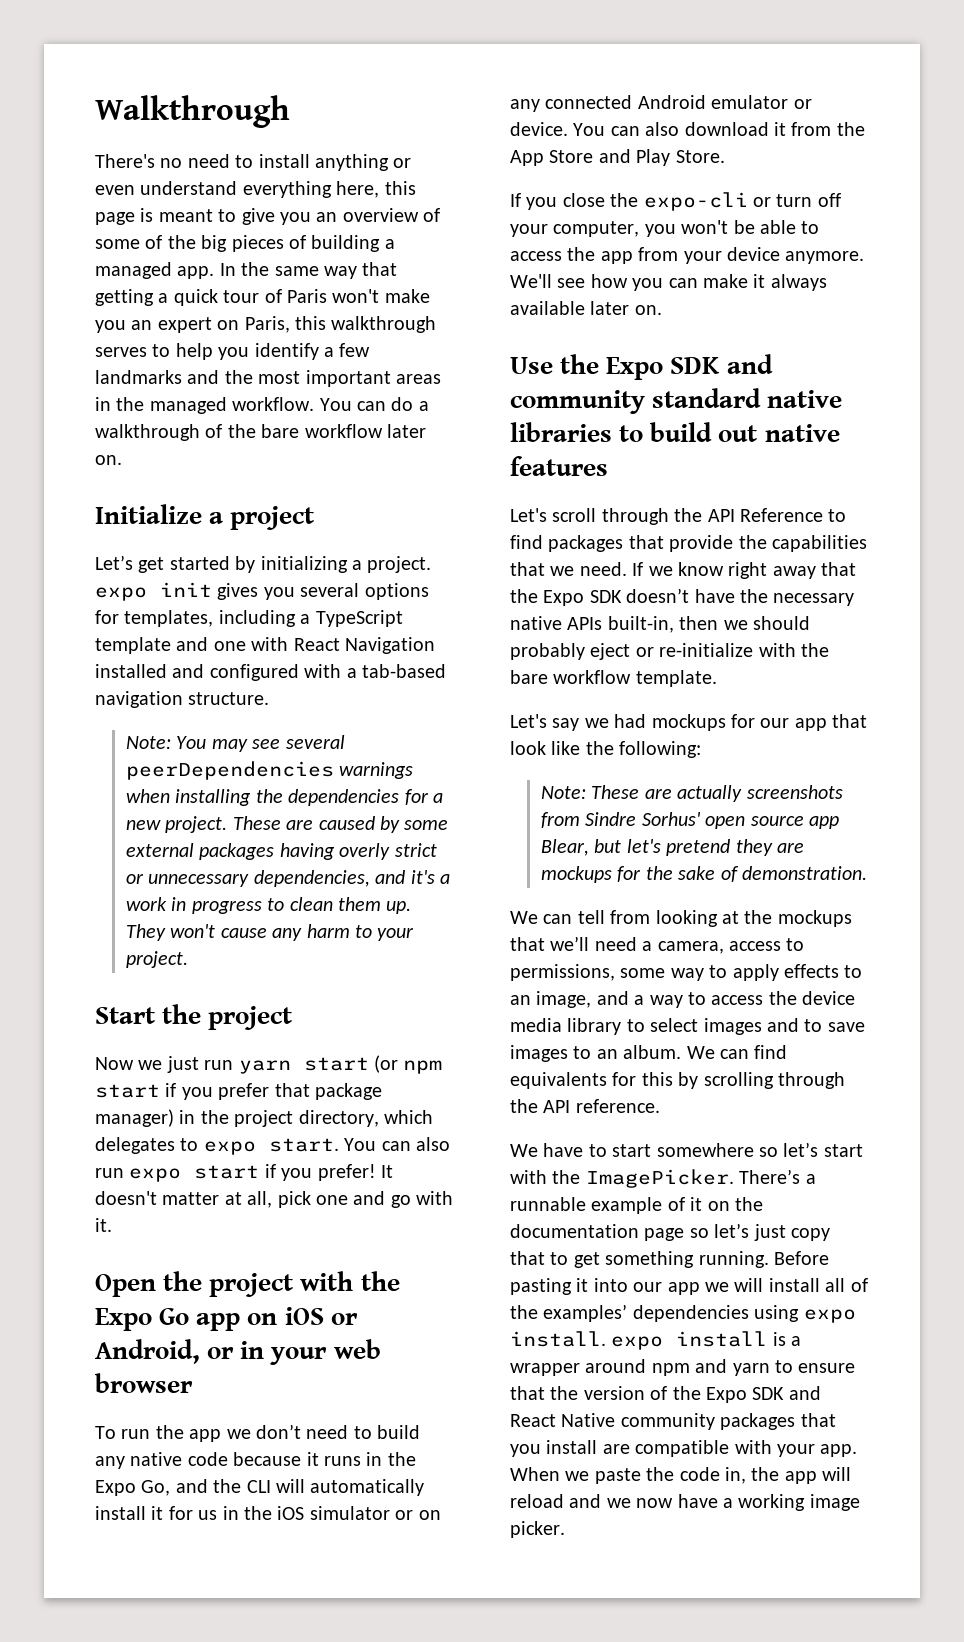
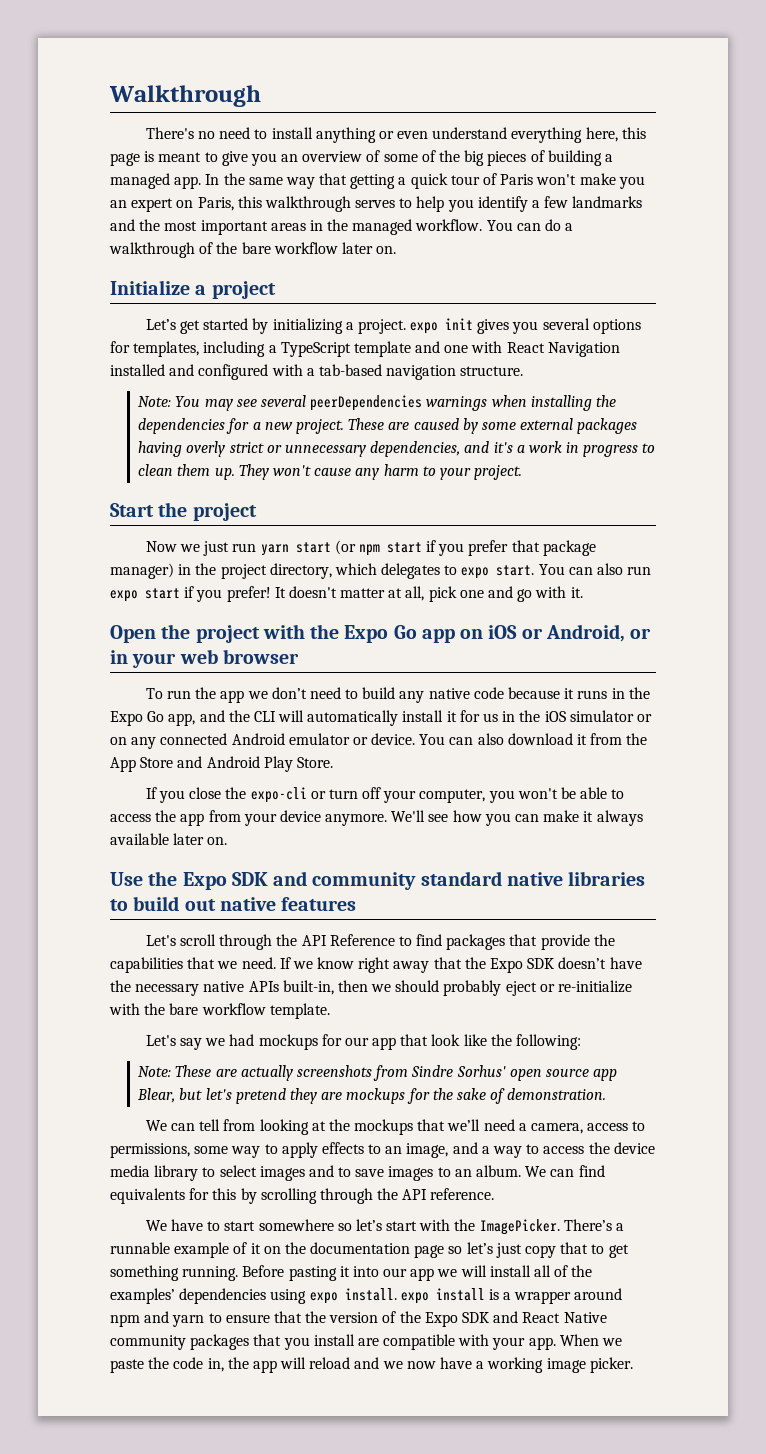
[141,1480,171,1496] Go, -> [147,711,196,726] Go app,
(631, 156) none -> [206,756,260,768] Android

